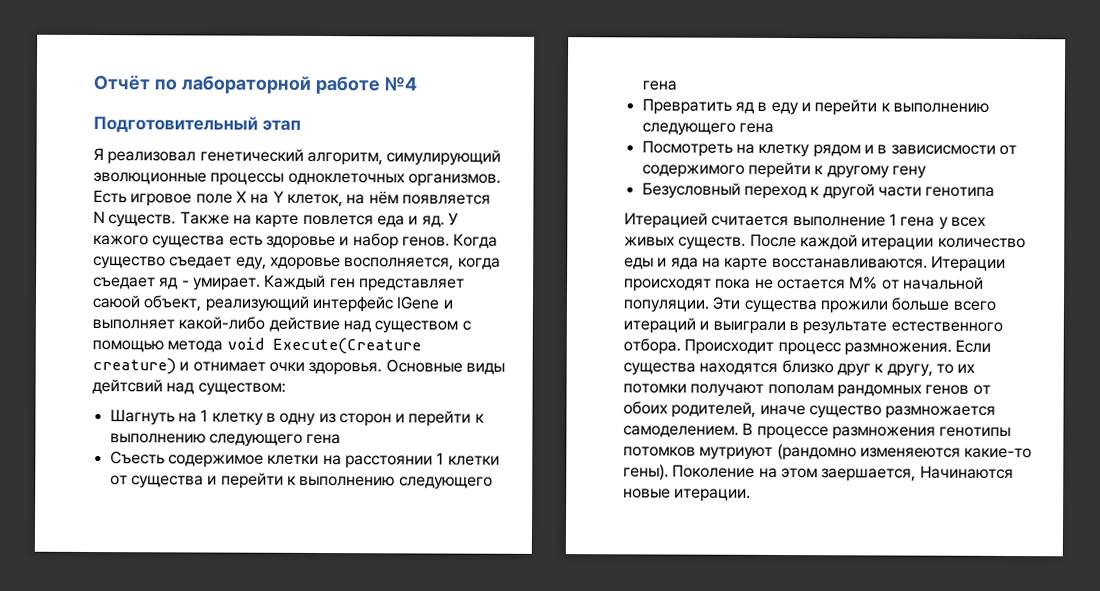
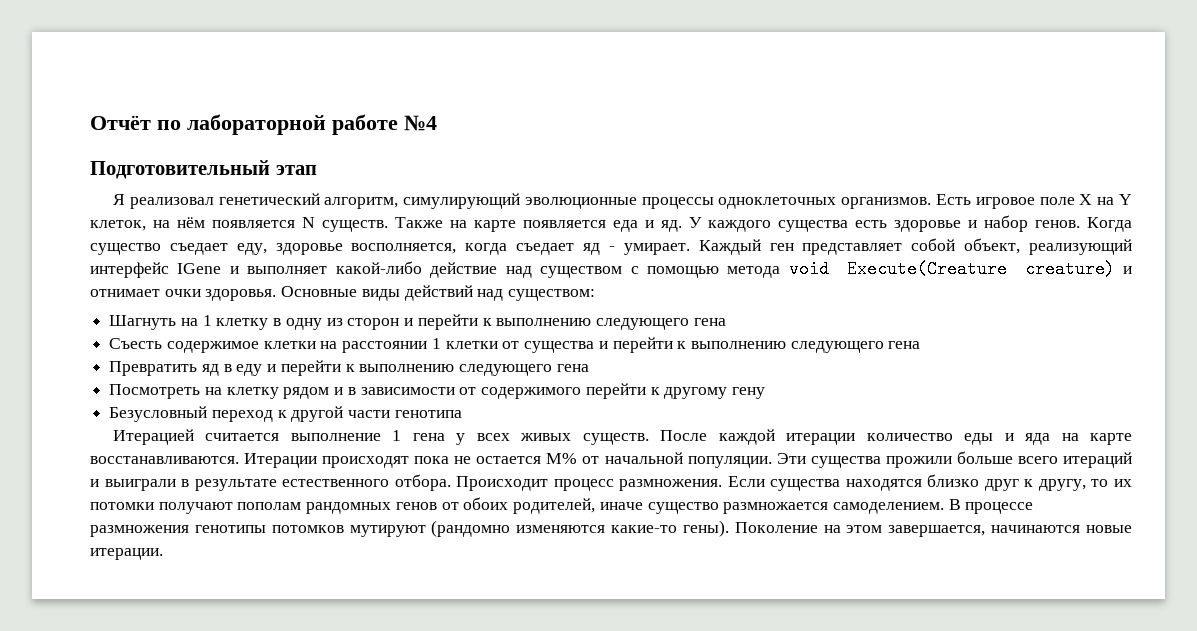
[302,214,374,226] повлется -> [523,220,606,228] появляется
[93,235,149,246] кажого -> [708,220,771,232] каждого
[269,256,341,271] хдоровье -> [275,243,343,255] здоровье
[92,295,140,309] саюой -> [911,238,956,251] собой
[92,379,163,395] дейтсвий -> [404,285,473,301] действий
[890,144,996,155] зависисмости -> [360,387,455,395] зависимости
[699,443,961,461] мутриуют (рандомно изменяеются -> [349,520,606,537] мутируют (рандомно изменяются
[821,465,1014,482] заершается, Начинаются -> [888,525,1081,537] завершается, начинаются

